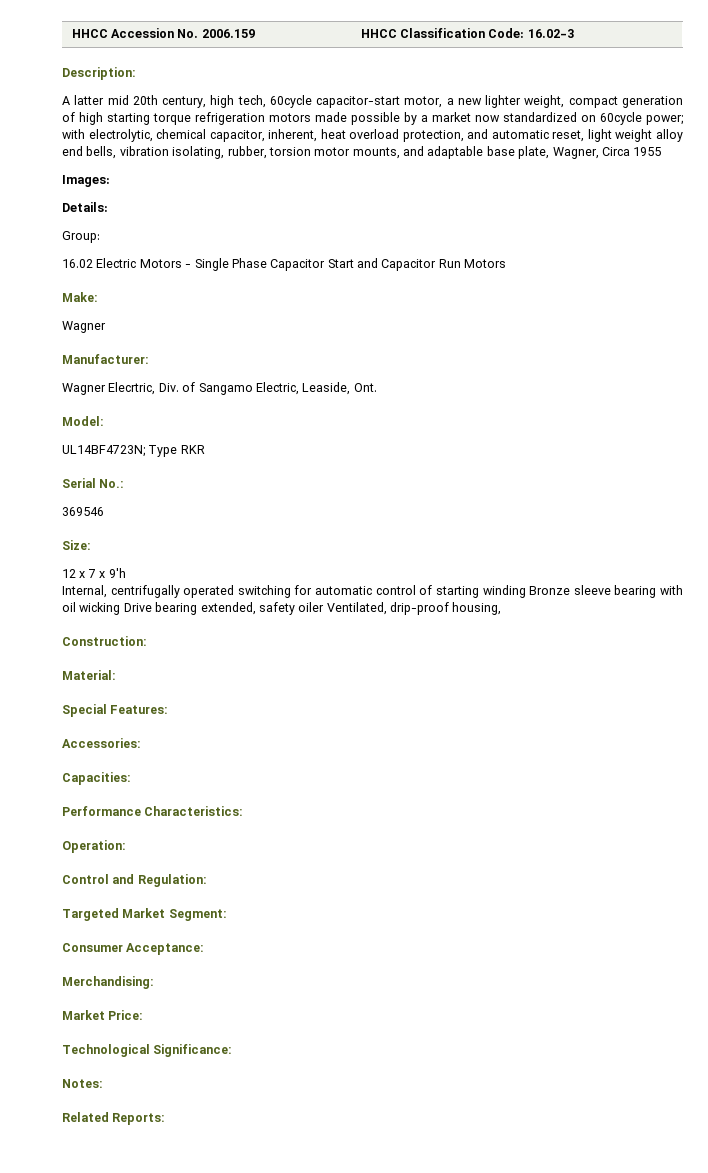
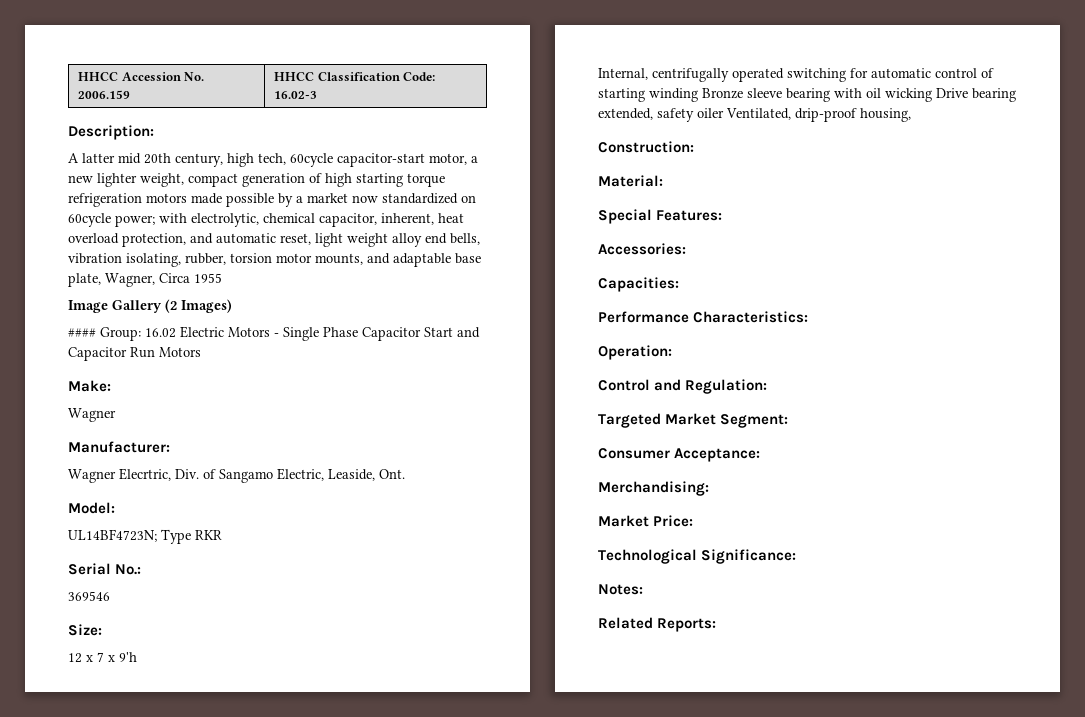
[62,175,110,187] [62,202,108,212] Images: // Details: // -> [68,299,232,313] [68,328,96,337] Image Gallery (2 Images) // ####
(100, 237) // -> (141, 334) none

